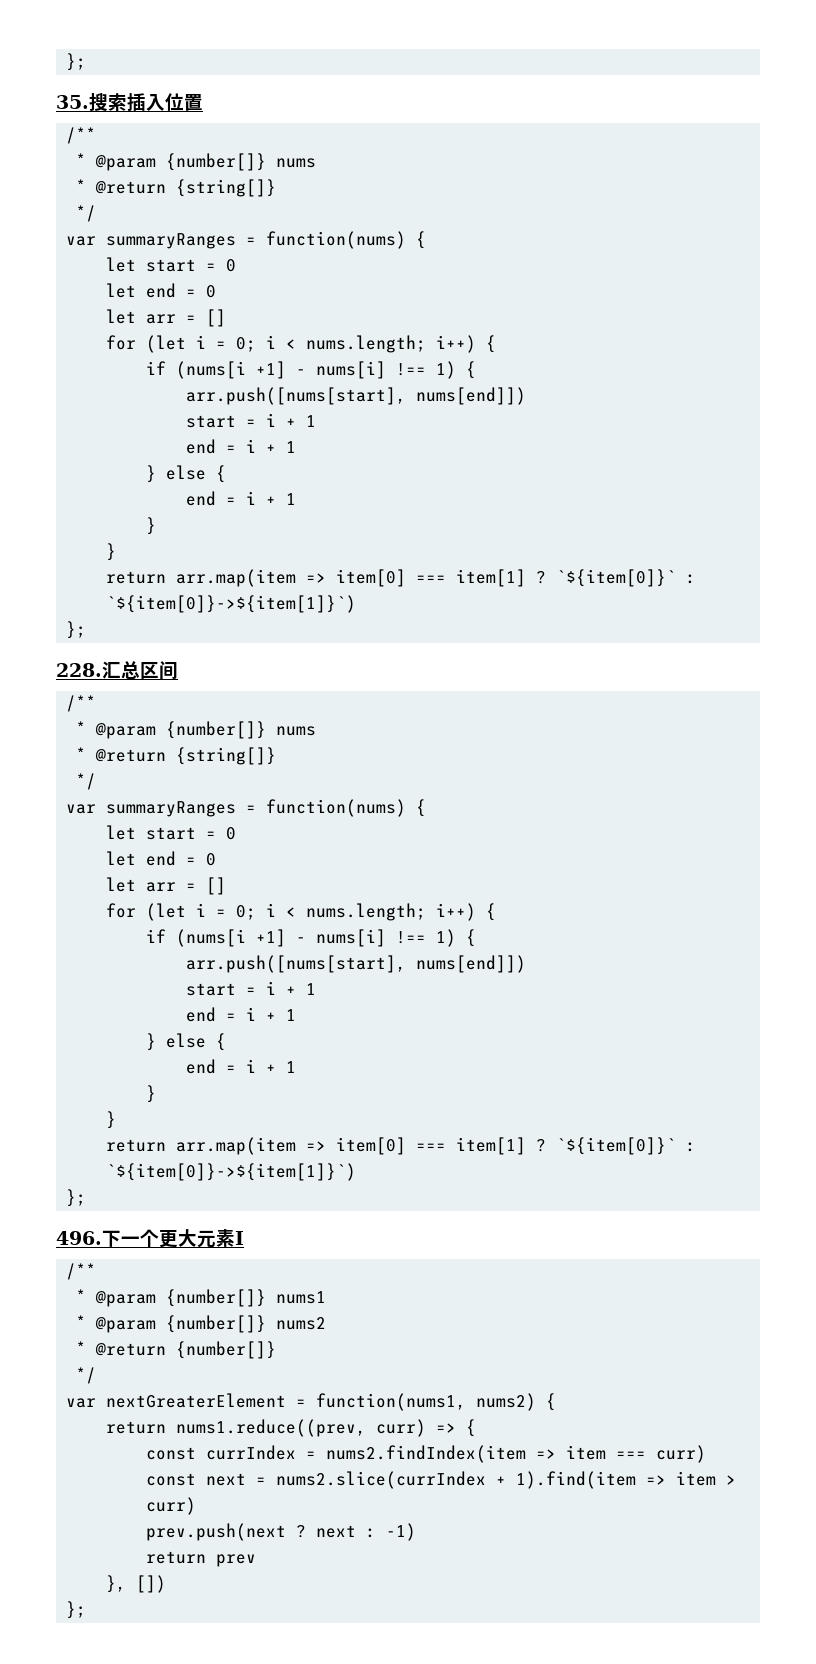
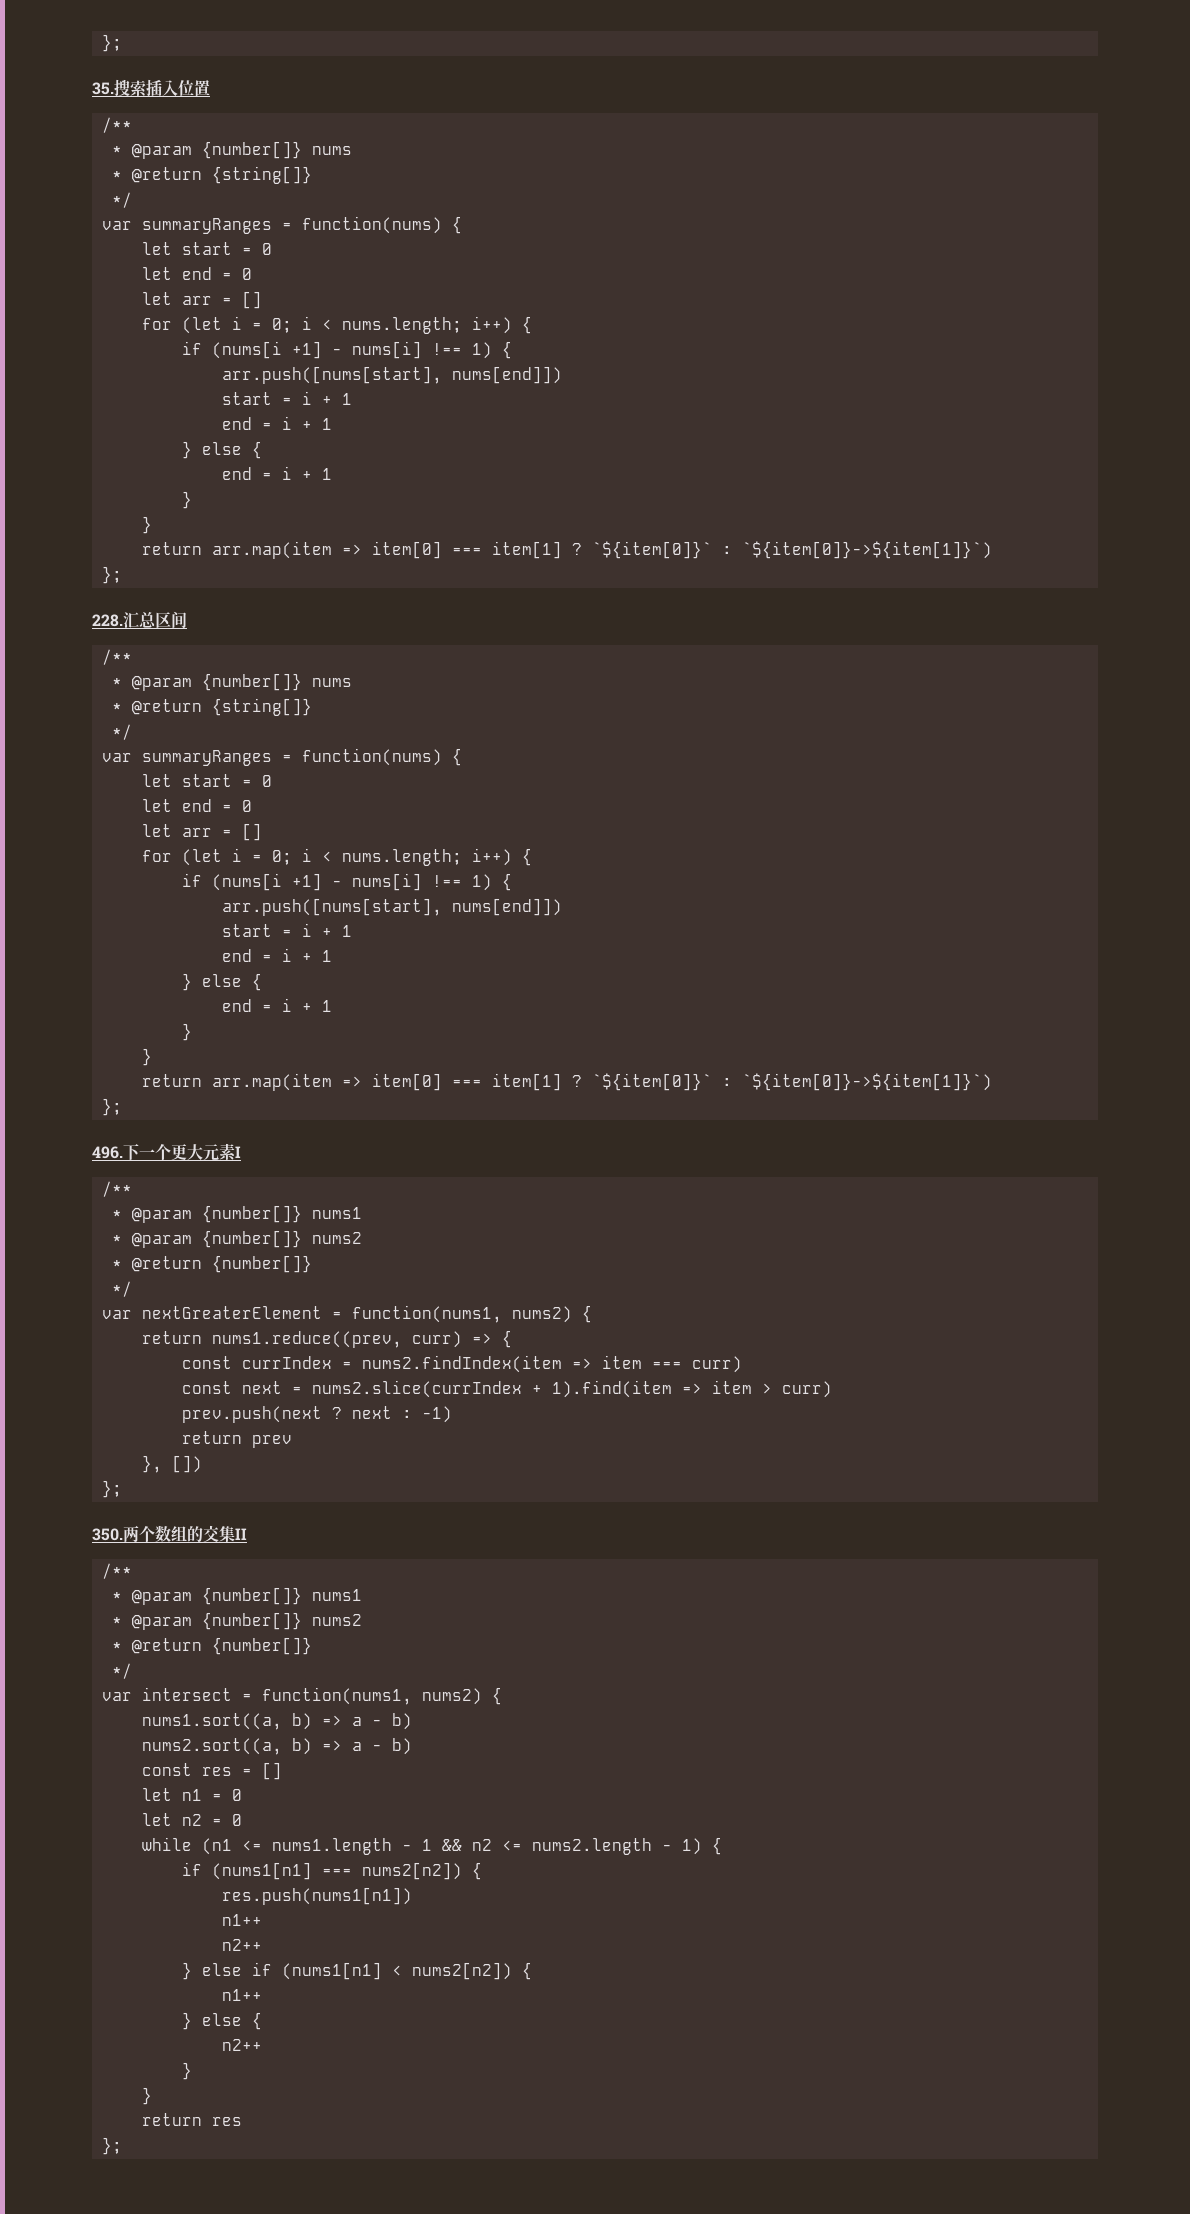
(87, 1610) none -> [92,1525,247,1543] [102,1563,133,1579] [112,1587,363,1605] [112,1612,363,1630] [112,1637,313,1655] [112,1663,133,1679] [102,1687,503,1705] [142,1713,413,1730] [142,1738,413,1755] [142,1762,283,1780] [142,1788,243,1801] [142,1813,243,1826] [142,1837,723,1855] [182,1862,483,1880] [222,1887,413,1905] [222,1914,263,1926] [222,1939,263,1951] [182,1962,533,1980] [222,1989,263,2001] [182,2012,263,2030] [222,2039,263,2051] [182,2062,193,2080] [142,2087,153,2105] [142,2113,243,2126] [102,2137,123,2155] // 350.两个数组的交集II // /** // * @param {number[]} nums1 // * @param {number[]} nums2 // * @return {number[]} // */ // var intersect = function(nums1, nums2) { // nums1.sort((a, b) => a - b) // nums2.sort((a, b) => a - b) // const res = [] // let n1 = 0 // let n2 = 0 // while (n1 <= nums1.length - 1 && n2 <= nums2.length - 1) { // if (nums1[n1] === nums2[n2]) { // res.push(nums1[n1]) // n1++ // n2++ // } else if (nums1[n1] < nums2[n2]) { // n1++ // } else { // n2++ // } // } // return res // };

